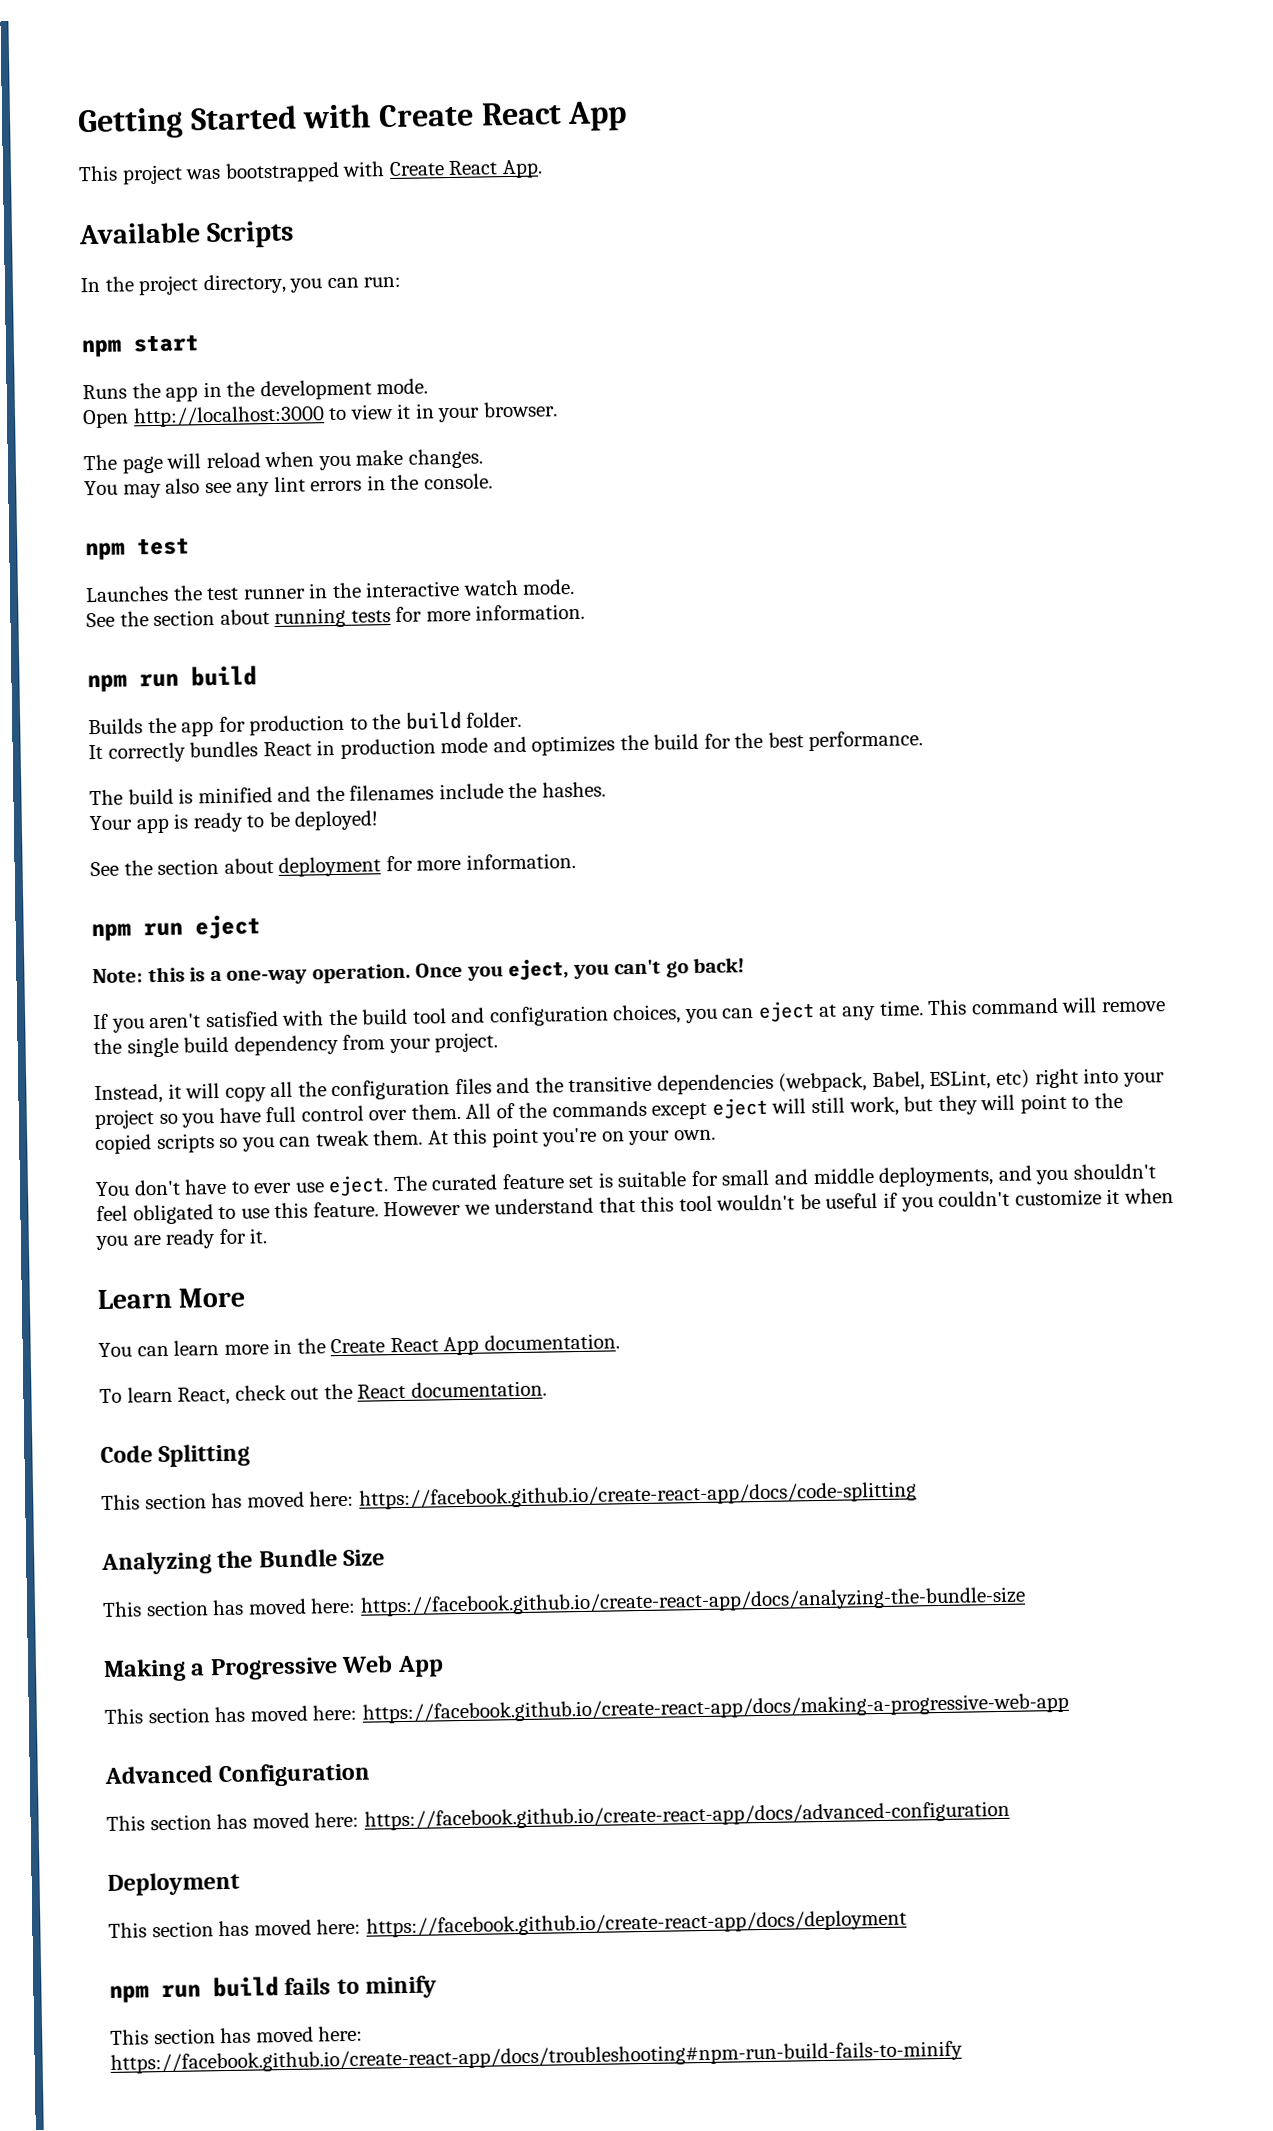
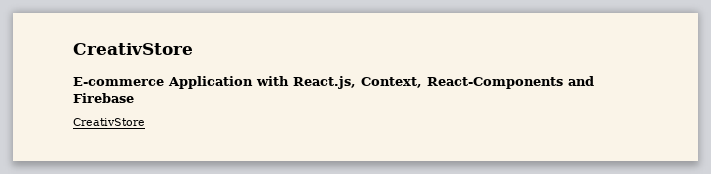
[77,101,628,140] [78,159,543,185] [78,220,295,249] [80,273,402,296] [81,335,199,358] [82,378,429,402] [82,401,558,429] [83,448,483,474] [84,473,493,499] [85,538,190,561] [85,578,576,603] [86,603,586,629] [87,665,257,693] [88,711,523,737] [88,730,924,763] [89,781,606,806] [89,810,380,834] [90,852,576,877] [91,914,261,942] [92,957,746,985] [93,997,1166,1033] [93,1032,499,1058] [94,1067,1165,1105] [94,1092,1123,1130] [95,1127,716,1155] [95,1163,1156,1197] [96,1188,1174,1225] [95,1228,268,1251] [97,1287,246,1310] [98,1333,620,1358] [99,1380,547,1406] [100,1443,251,1468] [101,1481,917,1511] [101,1549,386,1576] [102,1586,1026,1618] [103,1655,444,1683] [104,1692,1069,1724] [104,1762,372,1788] [106,1800,1010,1831] [107,1871,240,1896] [108,1909,907,1938] [109,1975,438,2003] [110,2025,364,2045] [110,2040,963,2074] Getting Started with Create React App // This project was bootstrapped with Create React App. // Available Scripts // In the project directory, you can run: // npm start // Runs the app in the development mode. // Open http://localhost:3000 to view it in your browser. // The page will reload when you make changes. // You may also see any lint errors in the console. // npm test // Launches the test runner in the interactive watch mode. // See the section about running tests for more information. // npm run build // Builds the app for production to the build folder. // It correctly bundles React in production mode and optimizes the build for the best performance. // The build is minified and the filenames include the hashes. // Your app is ready to be deployed! // See the section about deployment for more information. // npm run eject // Note: this is a one-way operation. Once you eject, you can't go back! // If you aren't satisfied with the build tool and configuration choices, you can eject at any time. This command will remove the single build dependency from your project. // Instead, it will copy all the configuration files and the transitive dependencies (webpack, Babel, ESLint, etc) right into your project so you have full control over them. All of the commands except eject will still work, but they will point to the copied scripts so you can tweak them. At this point you're on your own. // You don't have to ever use eject. The curated feature set is suitable for small and middle deployments, and you shouldn't feel obligated to use this feature. However we understand that this tool wouldn't be useful if you couldn't customize it when you are ready for it. // Learn More // You can learn more in the Create React App documentation. // To learn React, check out the React documentation. // Code Splitting // This section has moved here: https://facebook.github.io/create-react-app/docs/code-splitting // Analyzing the Bundle Size // This section has moved here: https://facebook.github.io/create-react-app/docs/analyzing-the-bundle-size // Making a Progressive Web App // This section has moved here: https://facebook.github.io/create-react-app/docs/making-a-progressive-web-app // Advanced Configuration // This section has moved here: https://facebook.github.io/create-react-app/docs/advanced-configuration // Deployment // This section has moved here: https://facebook.github.io/create-react-app/docs/deployment // npm run build fails to minify // This section has moved here: https://facebook.github.io/create-react-app/docs/troubleshooting#npm-run-build-fails-to-minify -> [73,43,193,55] [73,76,594,89] [73,93,134,103] [73,118,145,126] CreativStore // E-commerce Application with React.js, Context, React-Components and Firebase // CreativStore

